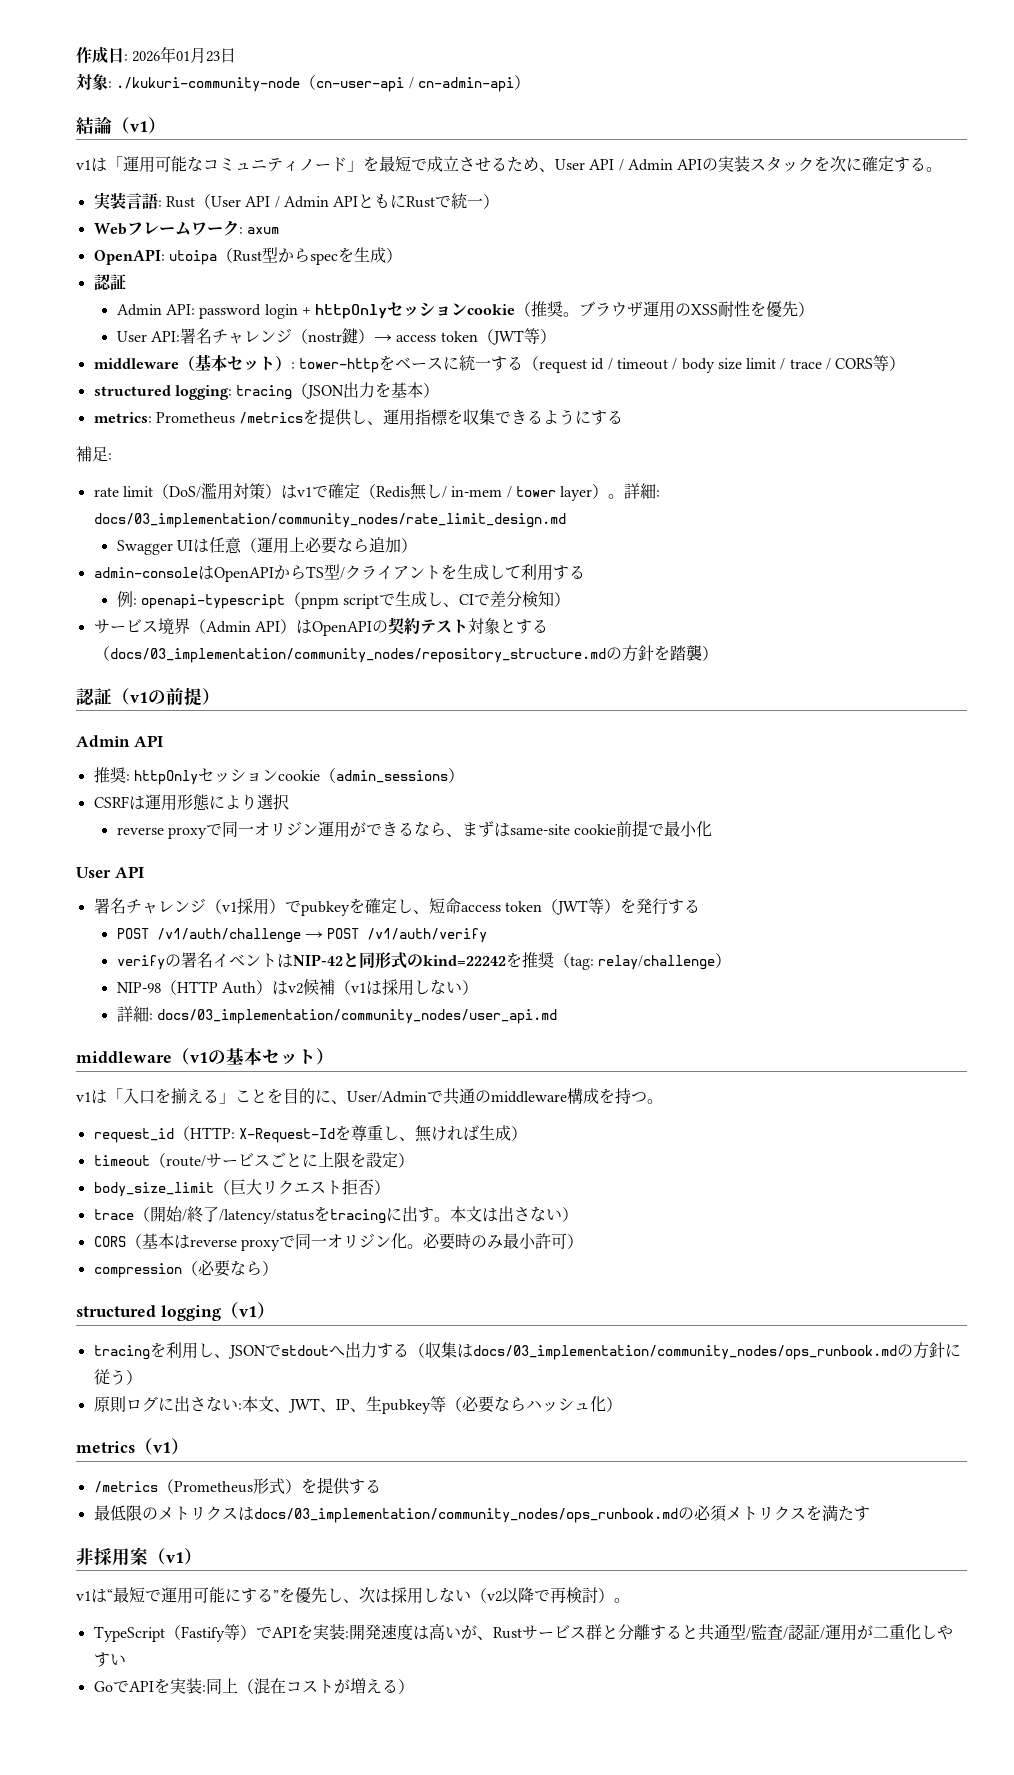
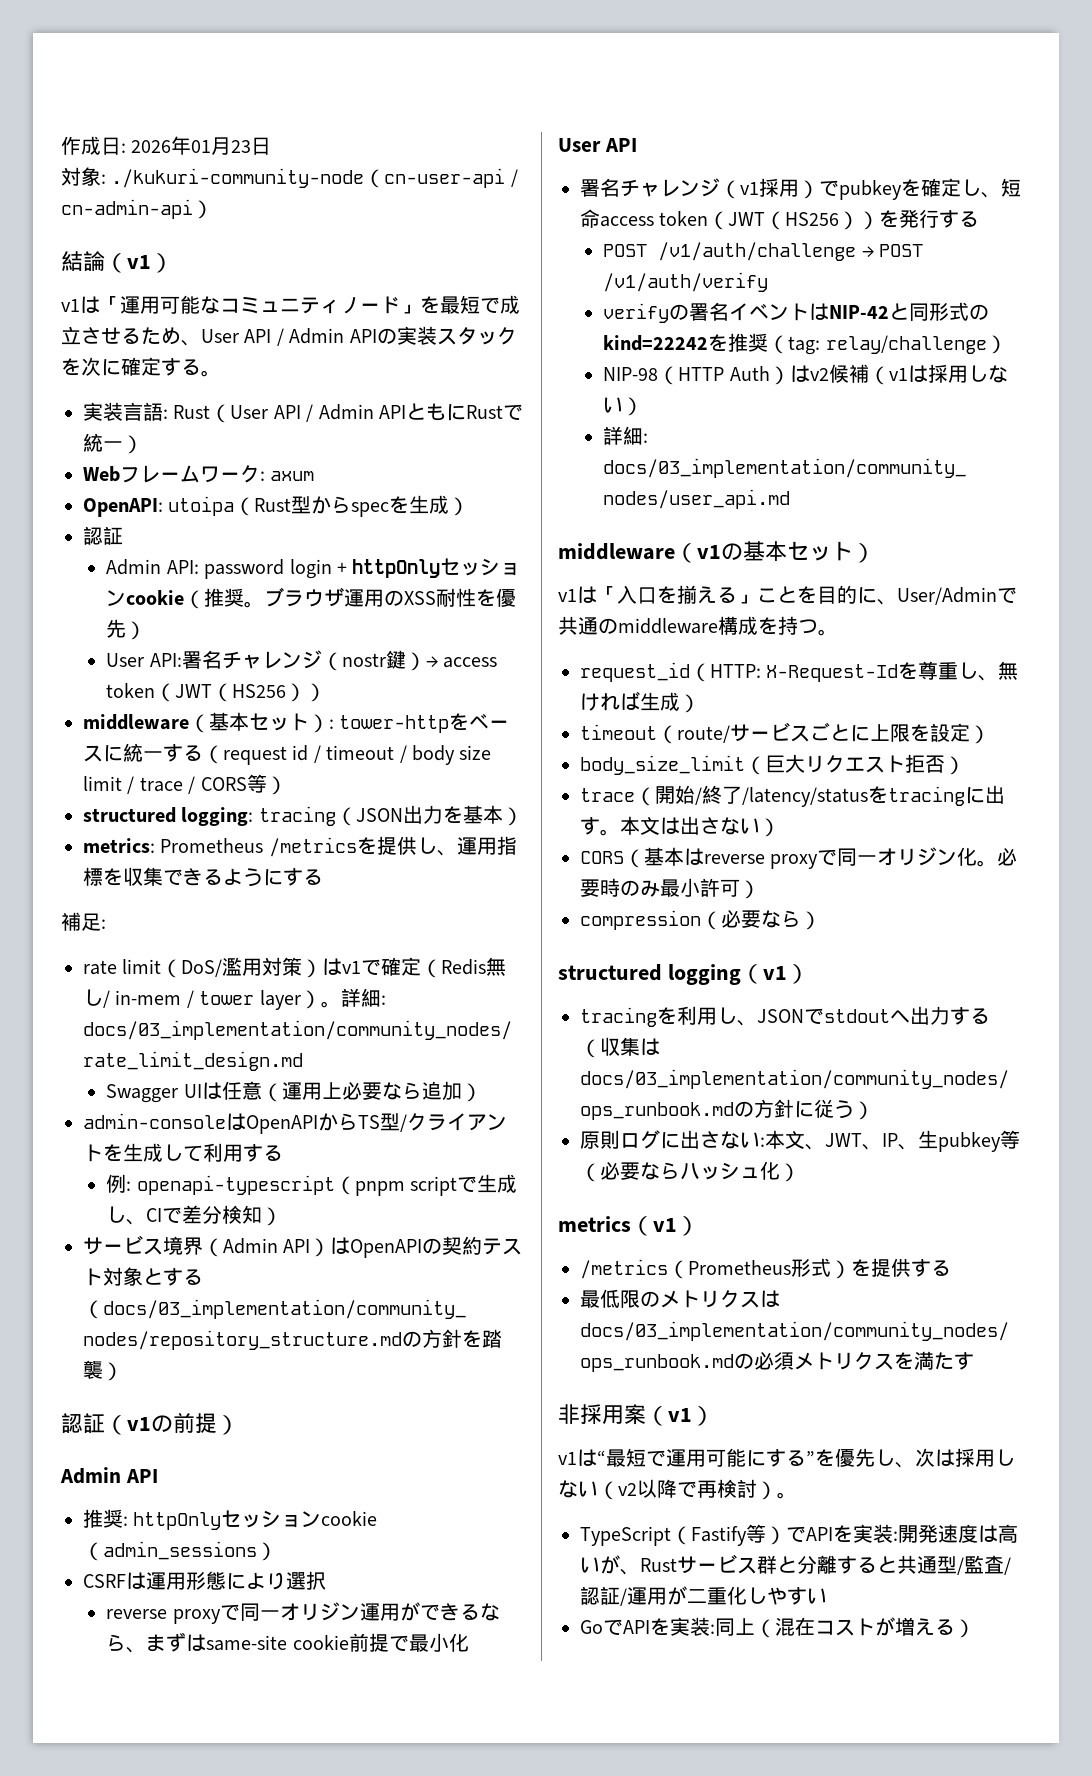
[523,328,540,344] 等 -> [212,683,307,702] （HS256）
[587,898,604,914] 等 -> [765,211,860,230] （HS256）

